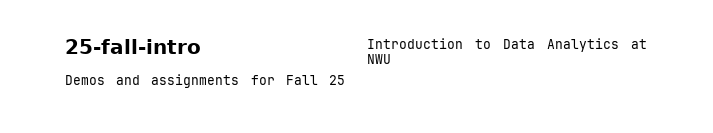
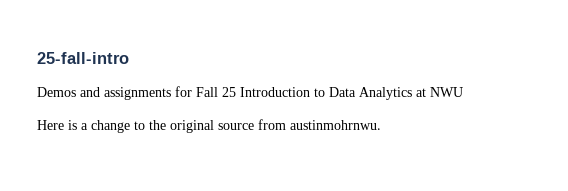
(391, 59) none -> [37,119,381,133] // Here is a change to the original source from austinmohrnwu.

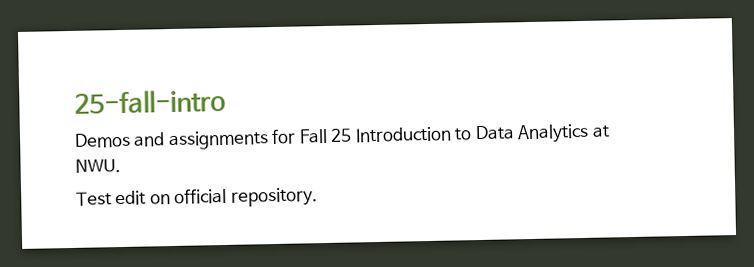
[430,87,463,97] [37,119,381,133] NWU // Here is a change to the original source from austinmohrnwu. -> [75,158,121,173] [76,187,318,207] NWU. // Test edit on official repository.

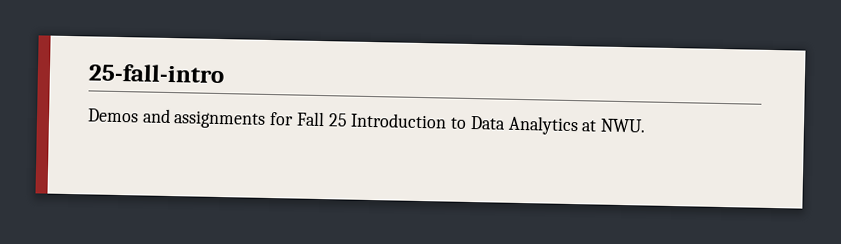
[76,187,318,207] // Test edit on official repository. -> (646, 125) none

